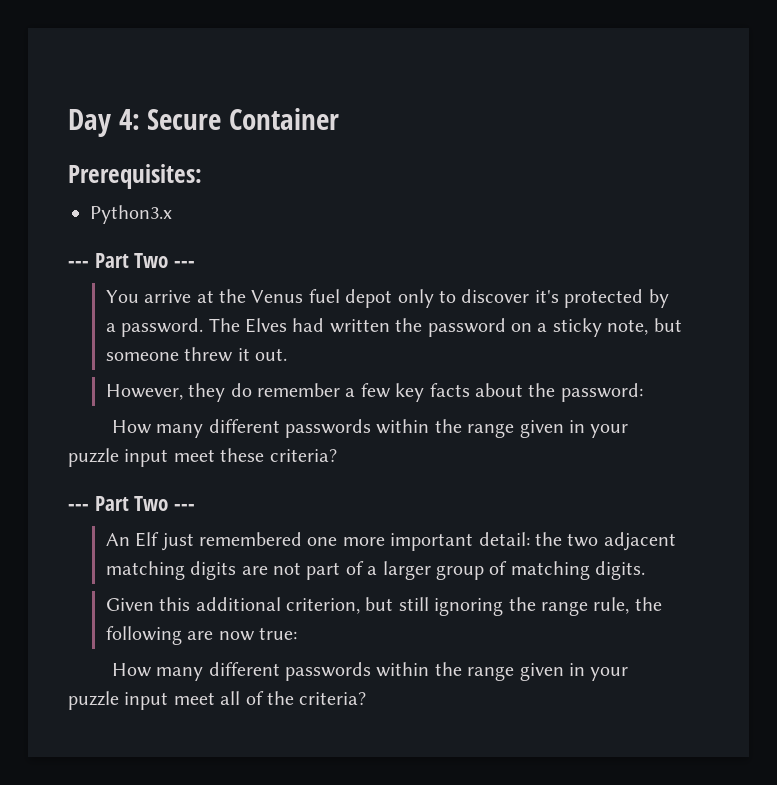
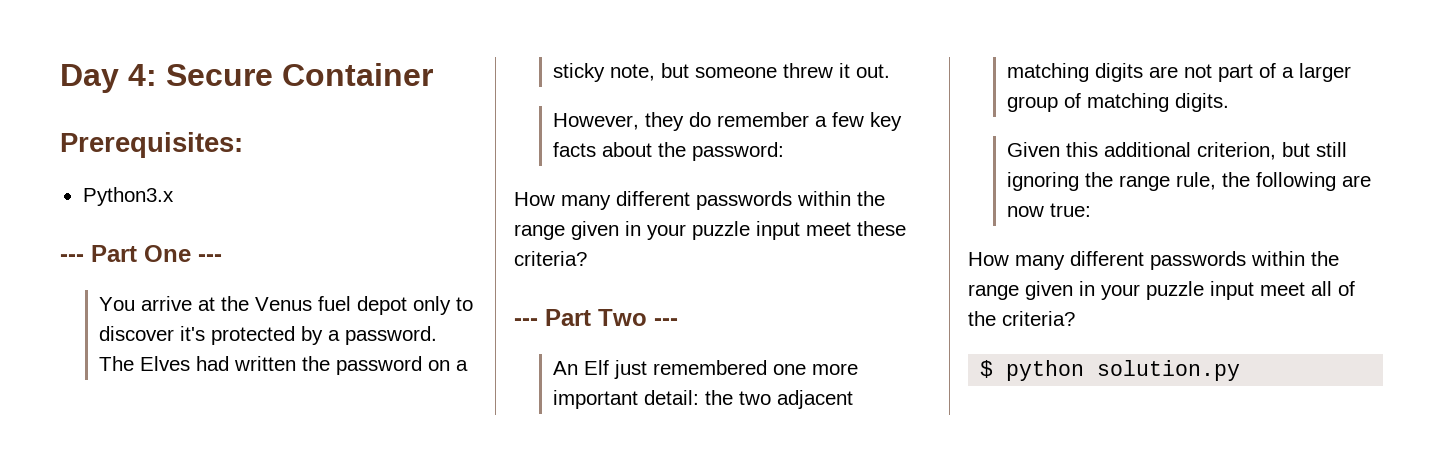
[134,253,169,268] Two -> [144,245,191,262] One
(367, 698) none -> [980,360,1241,381] // $ python solution.py

